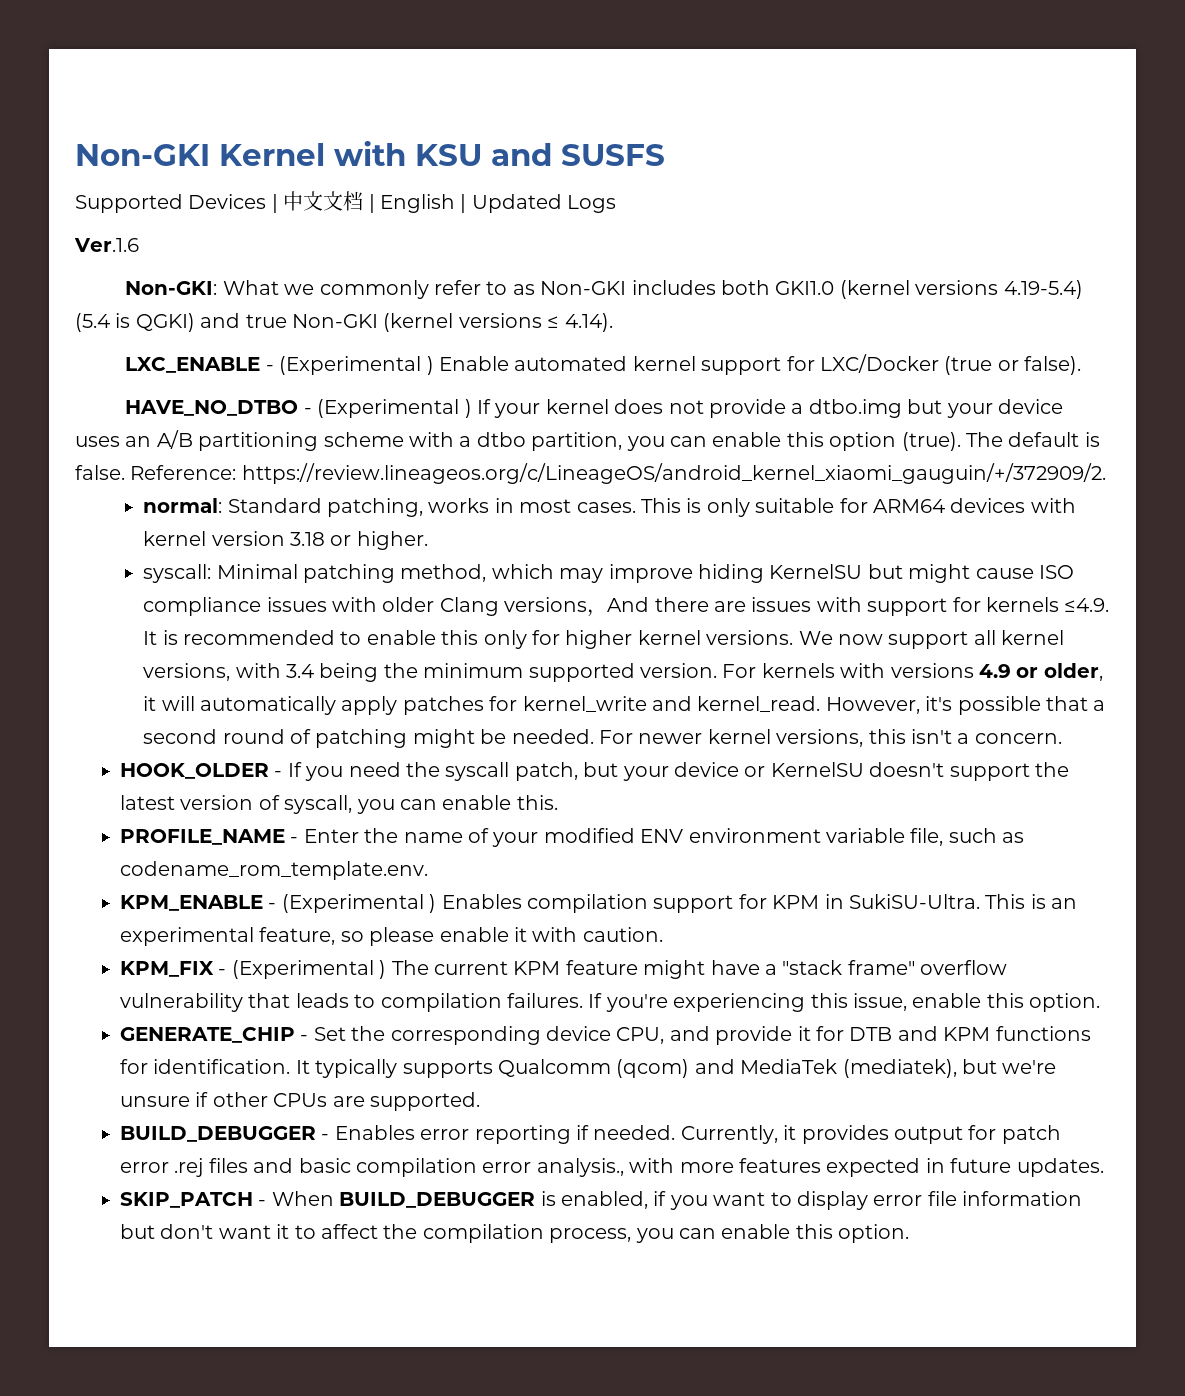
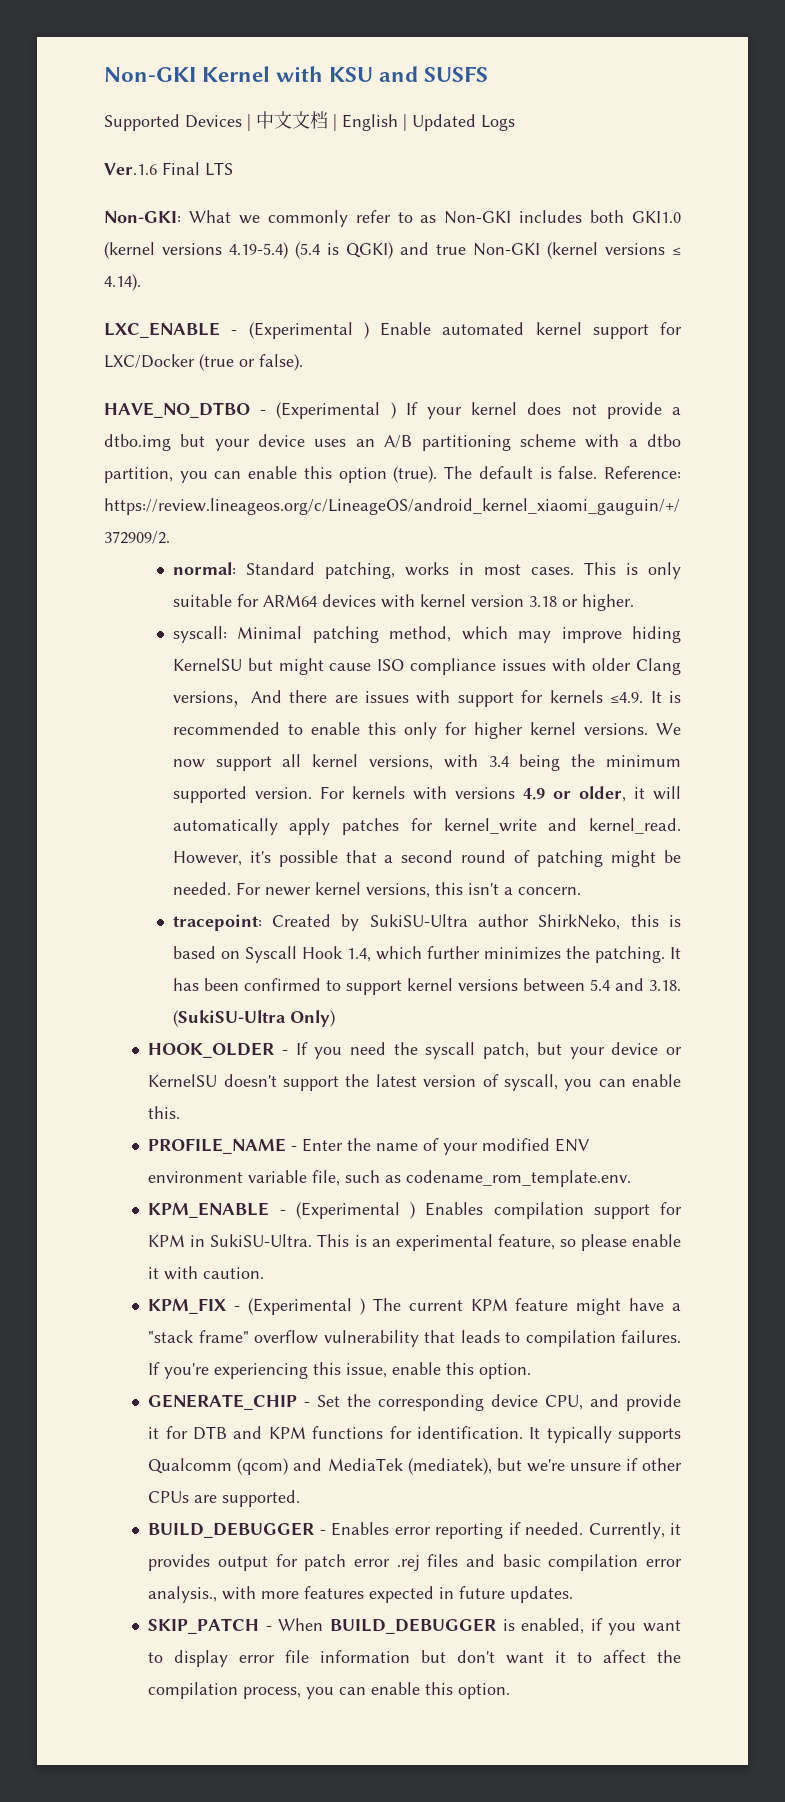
(139, 245) none -> [162,162,233,176] Final LTS
(1062, 738) none -> [172,914,682,931] [172,946,681,963] [172,978,681,995] [172,1010,335,1027] // tracepoint: Created by SukiSU-Ultra author ShirkNeko, this is based on Syscall Hook 1.4, which further minimizes the patching. It has been confirmed to support kernel versions between 5.4 and 3.18. (SukiSU-Ultra Only)

